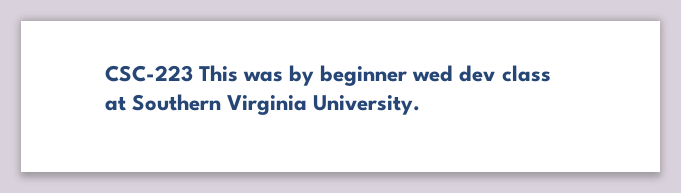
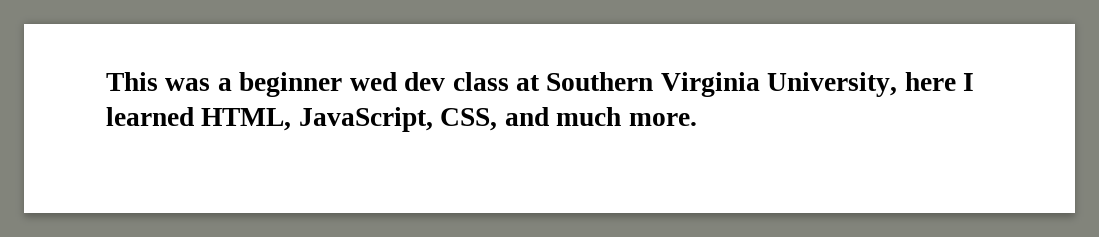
[105,65,193,82] CSC-223 -> (106, 81) none
[289,65,315,86] by -> [217,78,232,91] a
[313,95,421,115] University. -> [767,72,975,97] [106,107,697,132] University, here I learned HTML, JavaScript, CSS, and much more.

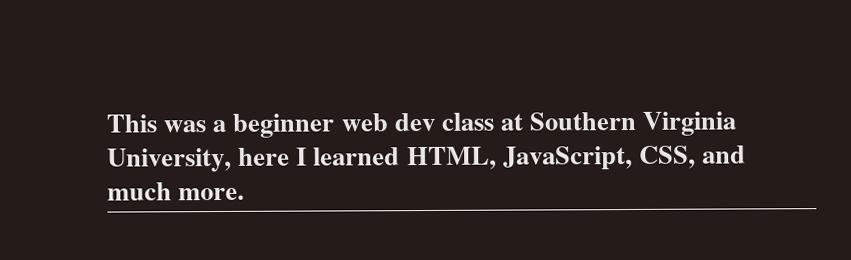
[349,72,397,91] wed -> [340,113,389,132] web

